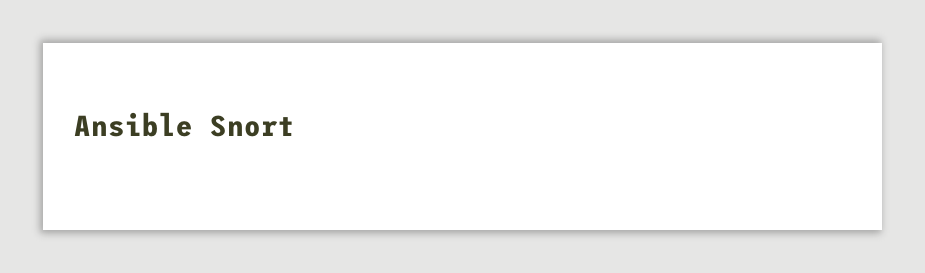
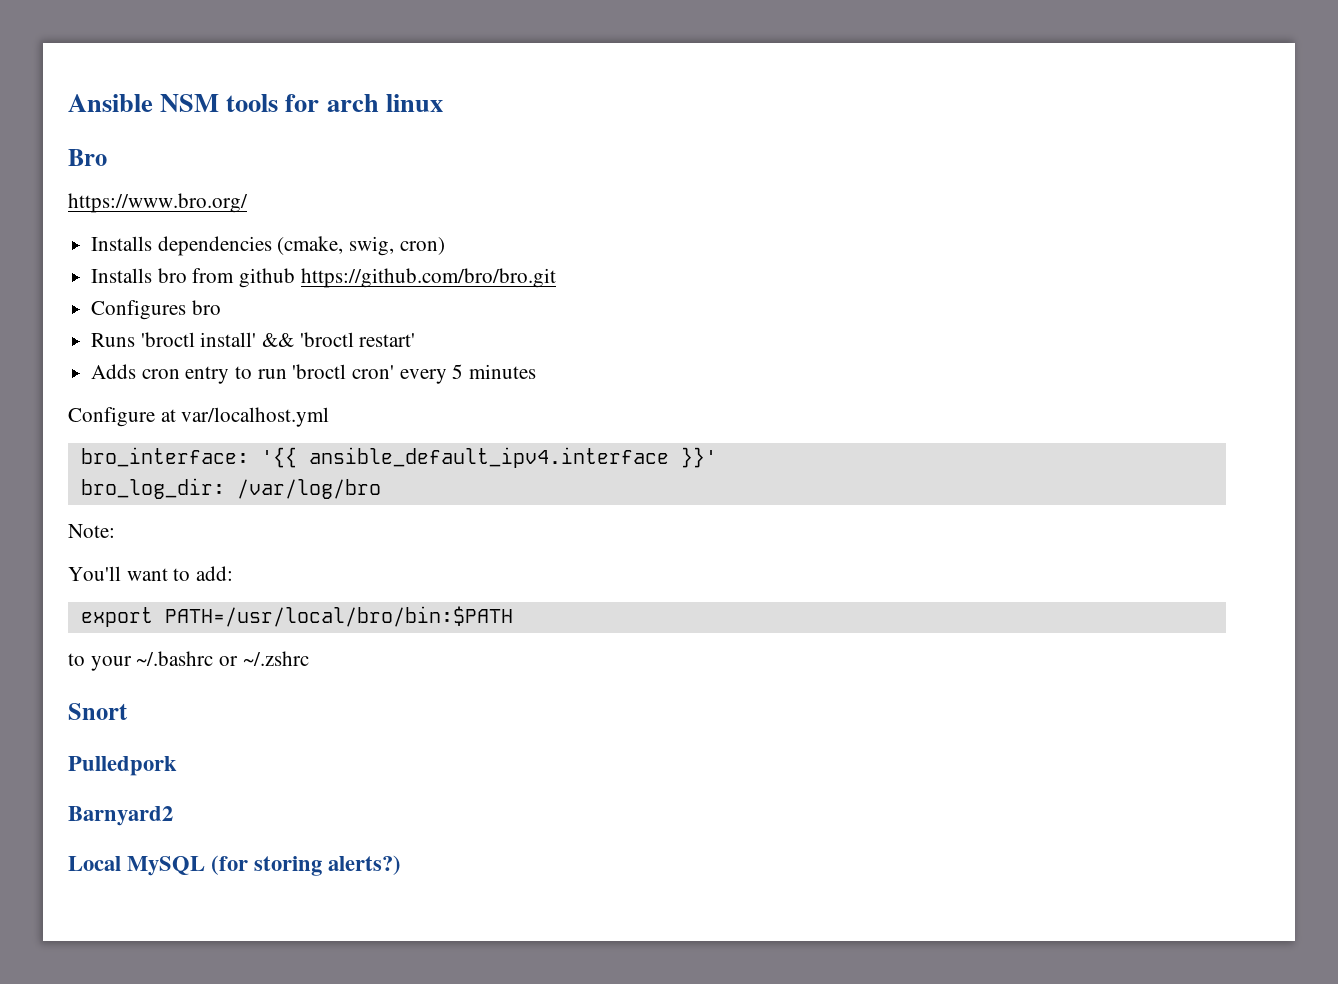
[210,115,295,137] Snort -> [160,94,443,112] [68,149,107,166] [68,193,248,213] [91,236,445,256] [91,268,556,288] [91,300,221,320] [91,332,416,347] [91,364,537,384] [68,407,330,427] [80,447,717,468] [80,478,381,499] [68,524,115,538] [68,566,234,581] [80,606,513,627] [68,651,309,671] [68,703,128,720] [68,756,177,776] [68,806,173,826] [68,855,402,876] NSM tools for arch linux // Bro // https://www.bro.org/ // Installs dependencies (cmake, swig, cron) // Installs bro from github https://github.com/bro/bro.git // Configures bro // Runs 'broctl install' && 'broctl restart' // Adds cron entry to run 'broctl cron' every 5 minutes // Configure at var/localhost.yml // bro_interface: '{{ ansible_default_ipv4.interface }}' // bro_log_dir: /var/log/bro // Note: // You'll want to add: // export PATH=/usr/local/bro/bin:$PATH // to your ~/.bashrc or ~/.zshrc // Snort // Pulledpork // Barnyard2 // Local MySQL (for storing alerts?)

